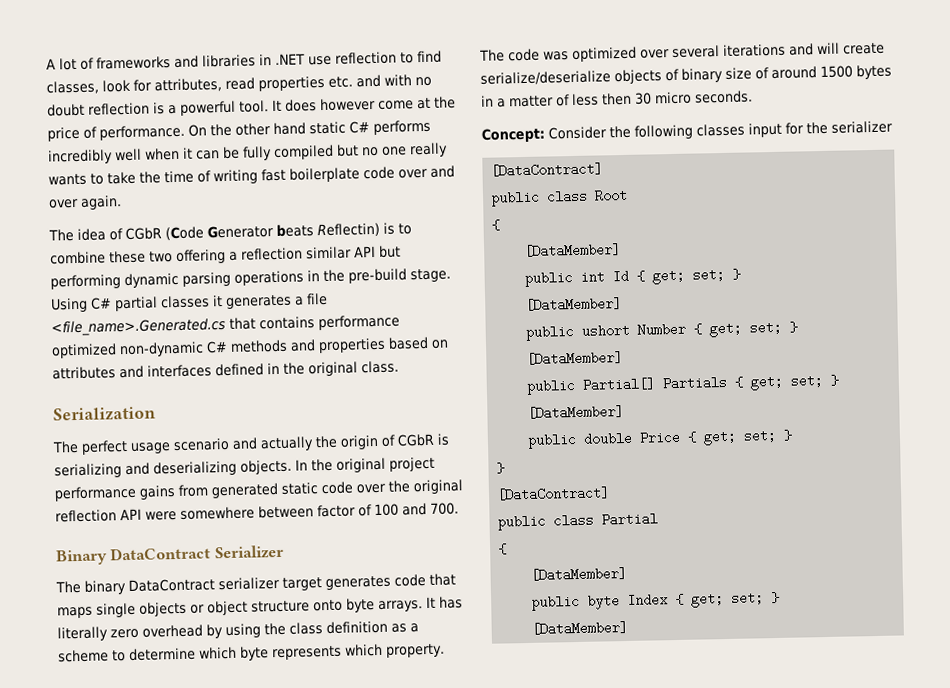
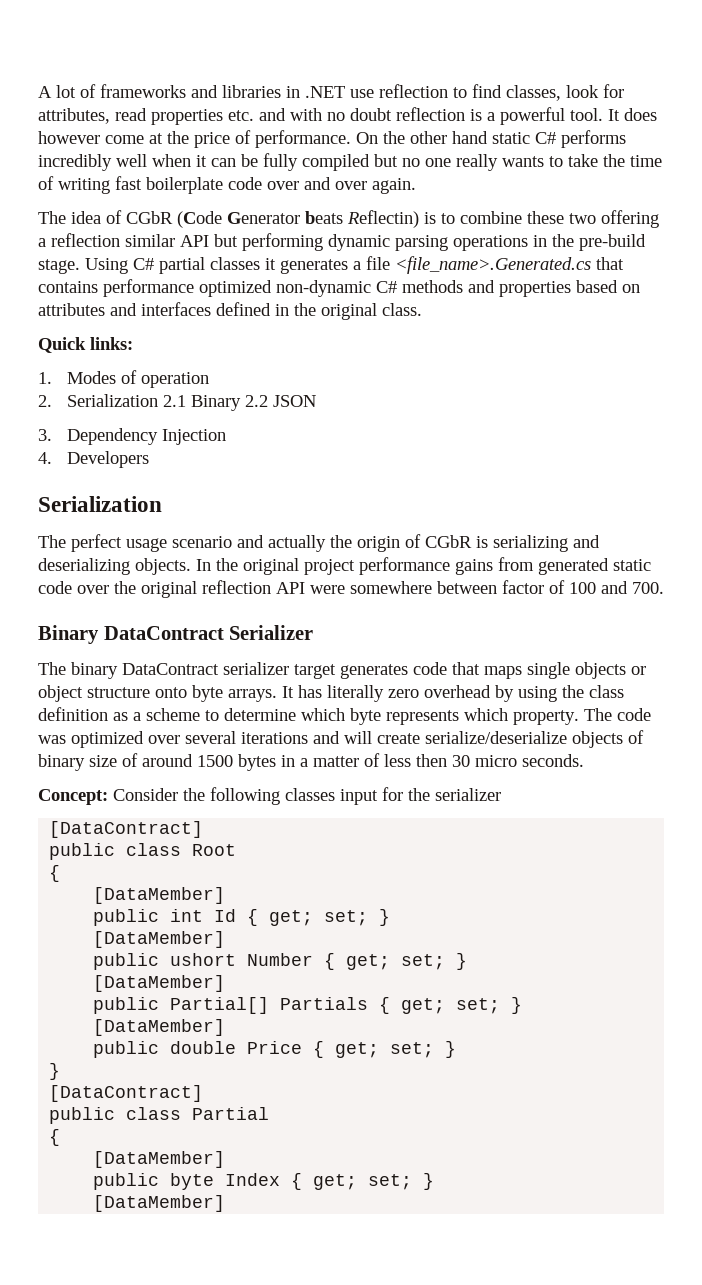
(399, 367) none -> [38,337,133,353] [38,370,209,388] [38,394,316,411] [38,428,226,445] [38,451,149,468] // Quick links: // 1. Modes of operation // 2. Serialization 2.1 Binary 2.2 JSON // 3. Dependency Injection // 4. Developers

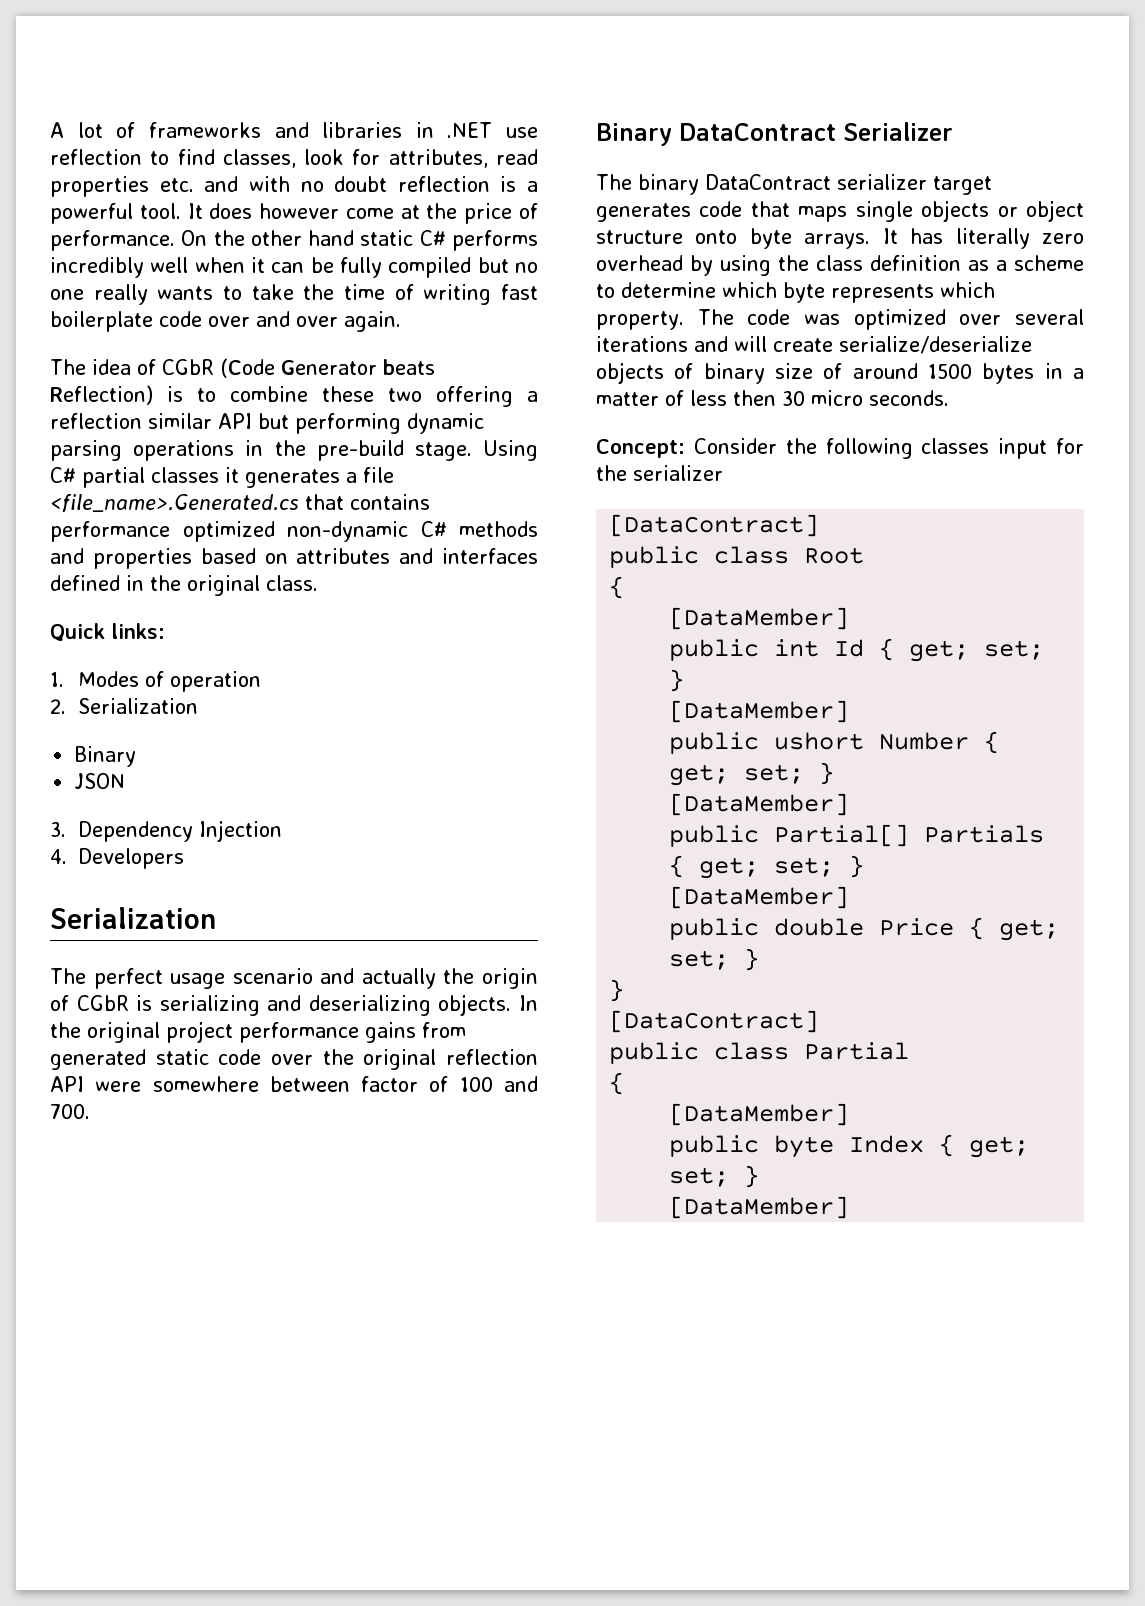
[347,210,419,228] Reflectin) -> [50,385,153,405] Reflection)
[162,395,268,411] 2.1 Binary 2.2 -> [74,746,137,767] // Binary //

